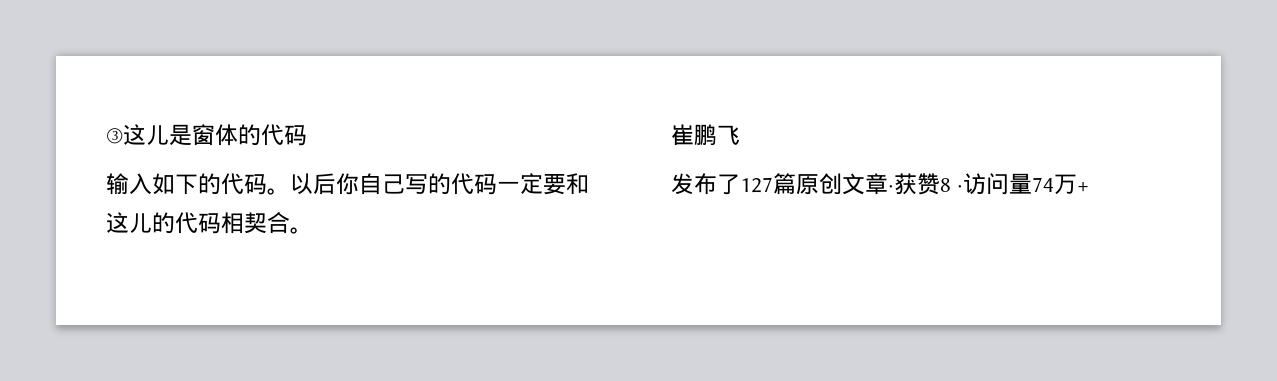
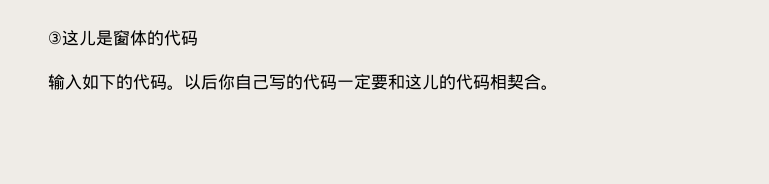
[671,124,740,146] [671,173,1090,195] // 崔鹏飞 // 发布了127篇原创文章·获赞8 ·访问量74万+ -> (558, 87) none

